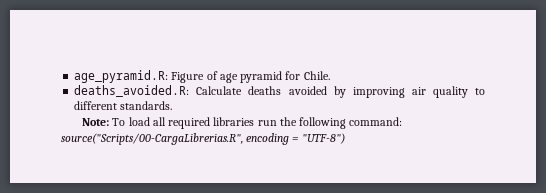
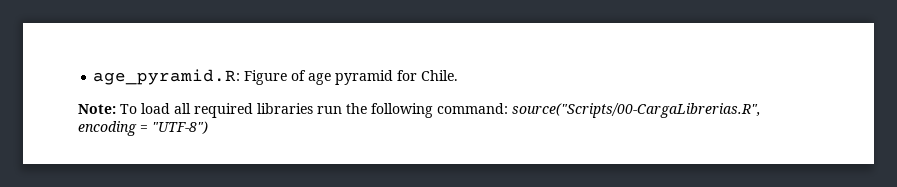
[74,85,486,98] [74,101,173,110] // deaths_avoided.R: Calculate deaths avoided by improving air quality to different standards. -> (459, 75) none

